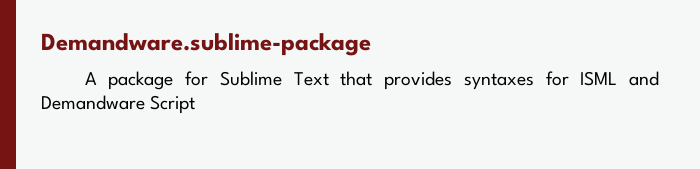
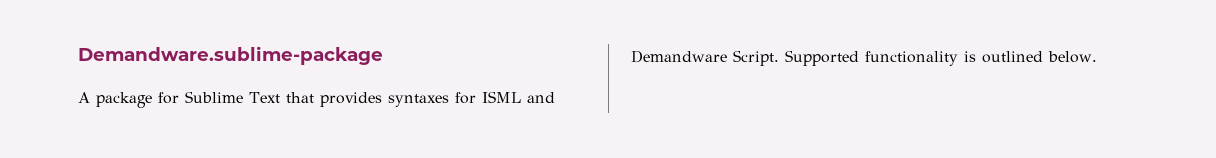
[150,95,196,114] Script -> [733,50,1097,66] Script. Supported functionality is outlined below.

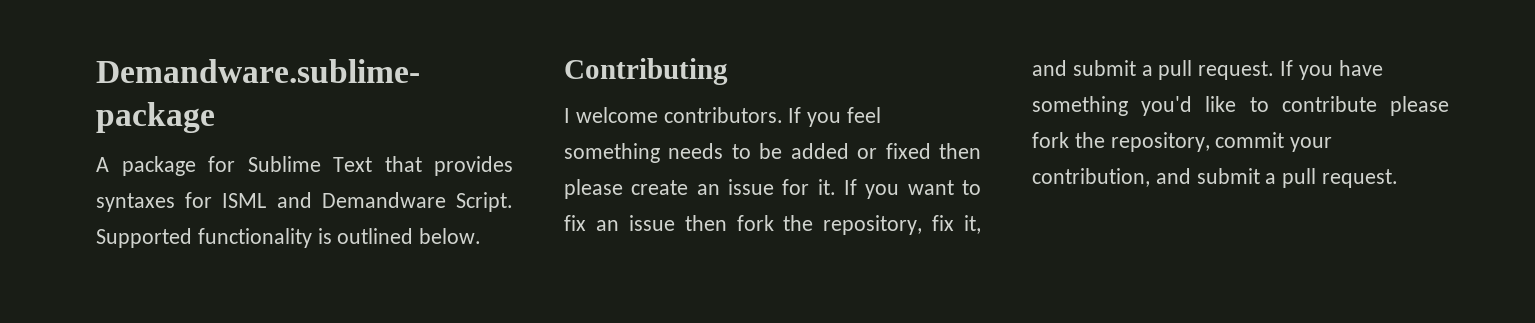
(1097, 57) none -> [564,58,728,85] [564,107,882,127] [564,143,982,163] [564,179,981,199] [564,215,981,235] [1032,60,1383,80] [1032,96,1449,116] [1032,132,1333,152] [1032,168,1399,188] // Contributing // I welcome contributors. If you feel something needs to be added or fixed then please create an issue for it. If you want to fix an issue then fork the repository, fix it, and submit a pull request. If you have something you'd like to contribute please fork the repository, commit your contribution, and submit a pull request.

